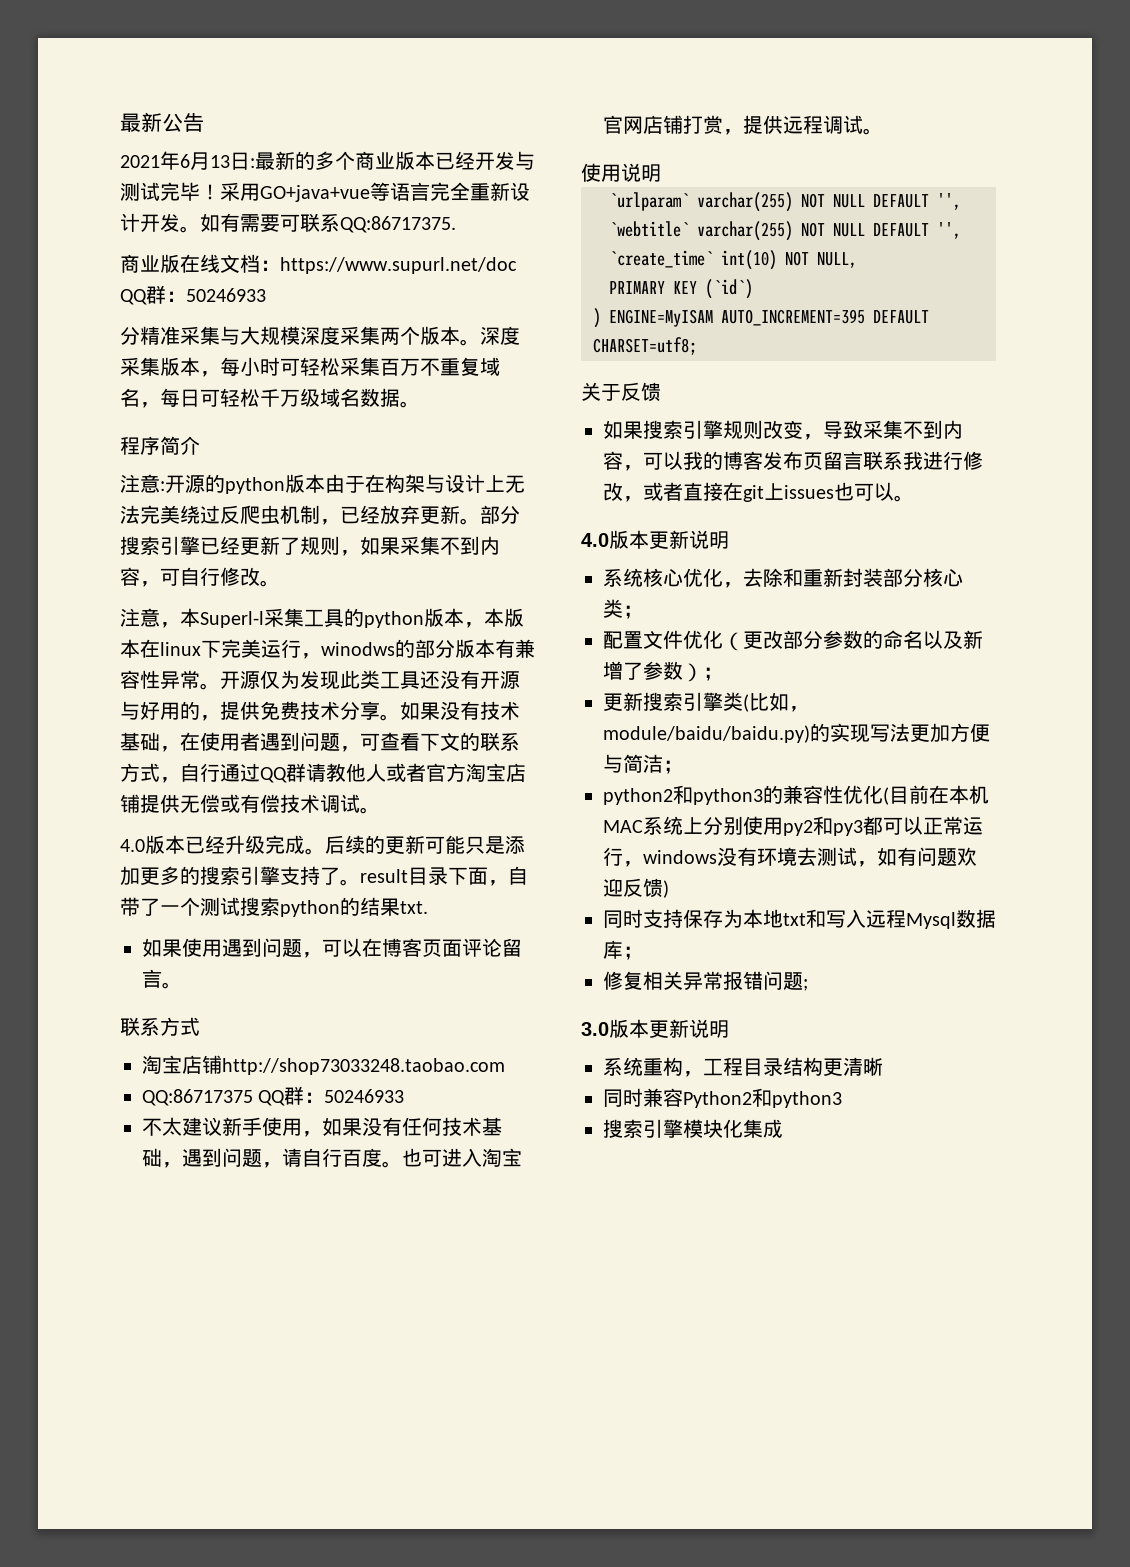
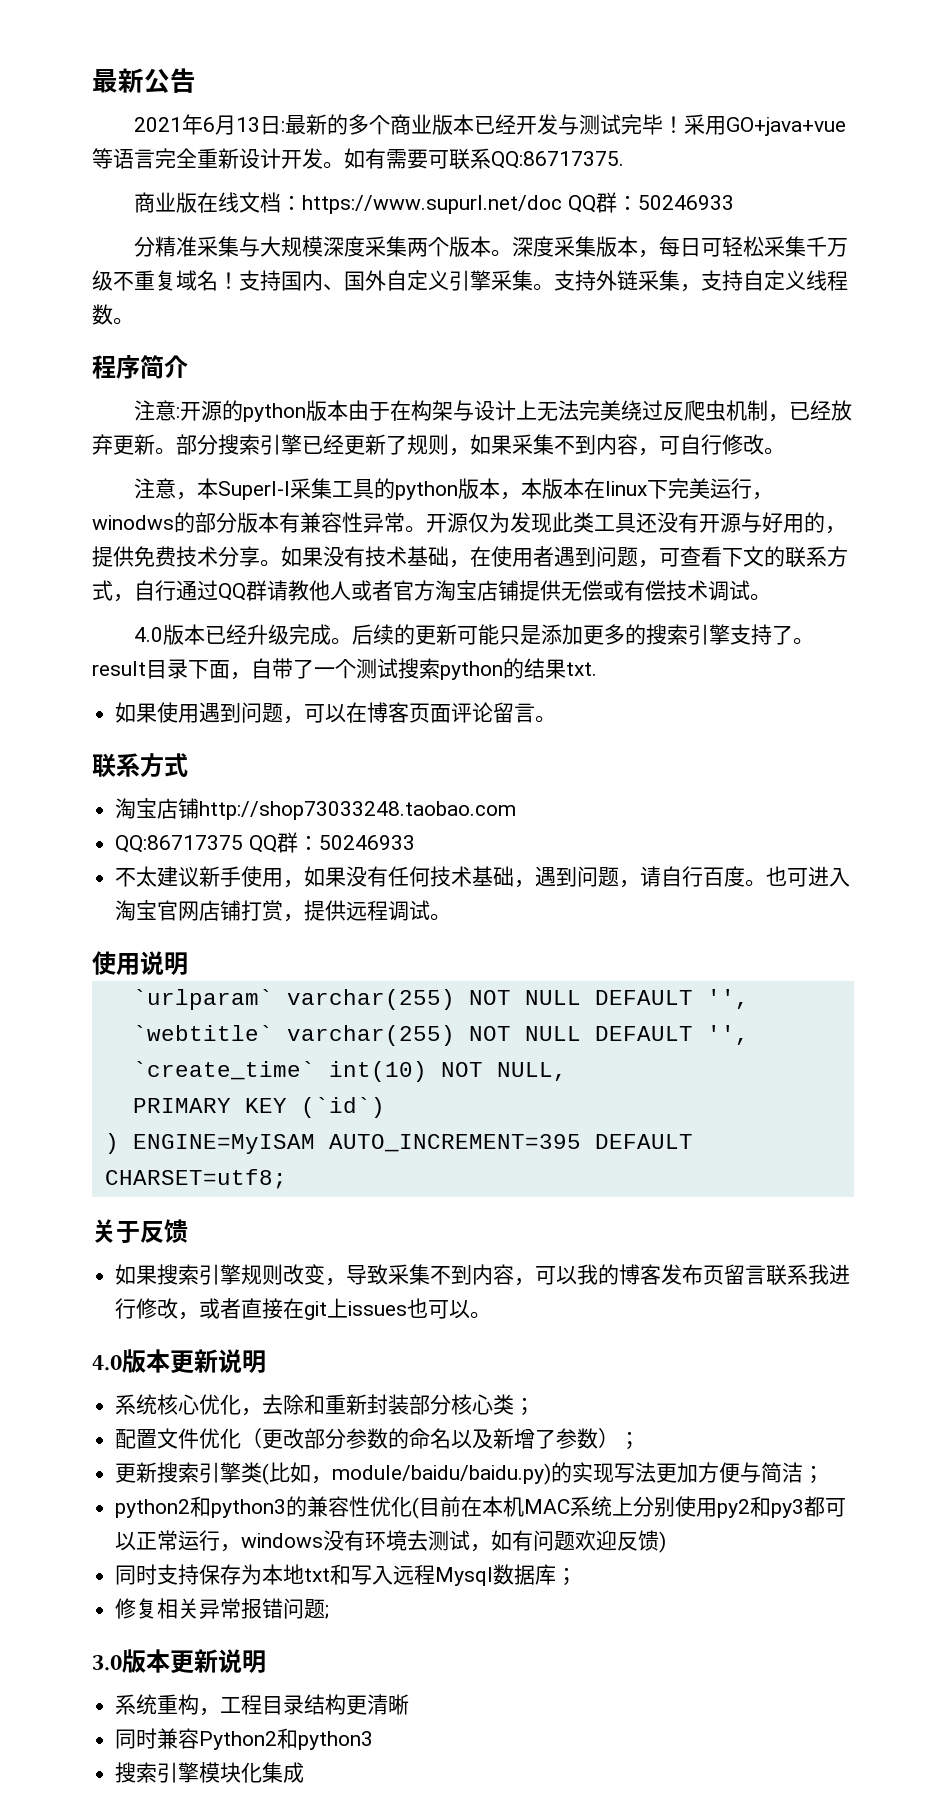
[240,357,280,376] 小时 -> [680,238,702,257] 日
[380,358,420,376] 百万 -> [806,236,849,257] [92,270,113,291] 千万级
[140,388,400,408] ，每日可轻松千万级域名数据 -> [218,270,848,292] [92,304,113,325] ！支持国内、国外自定义引擎采集。支持外链采集，支持自定义线程数

